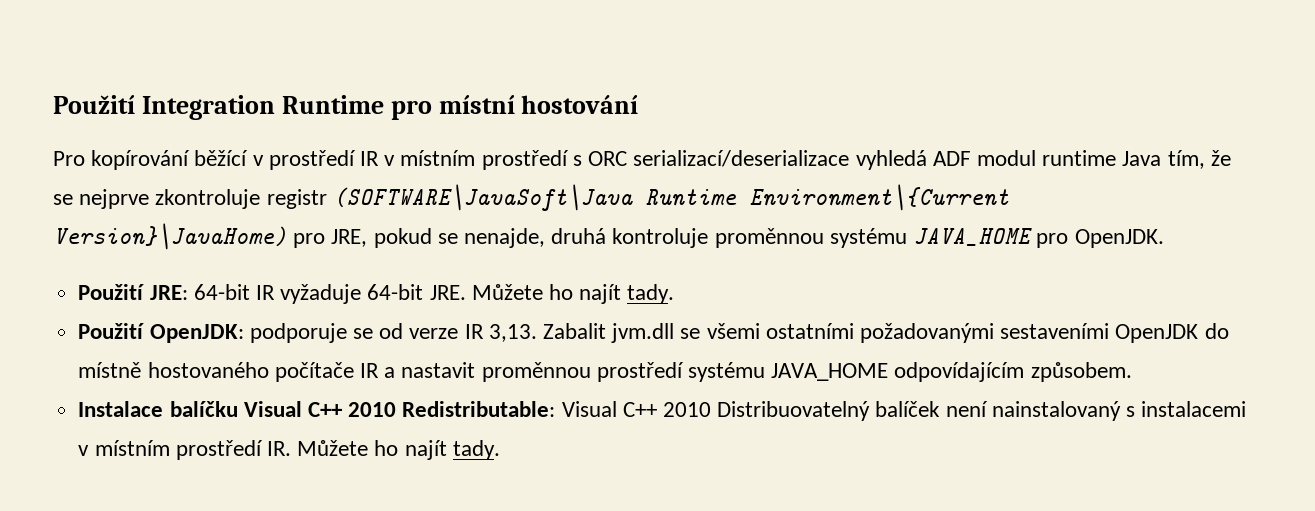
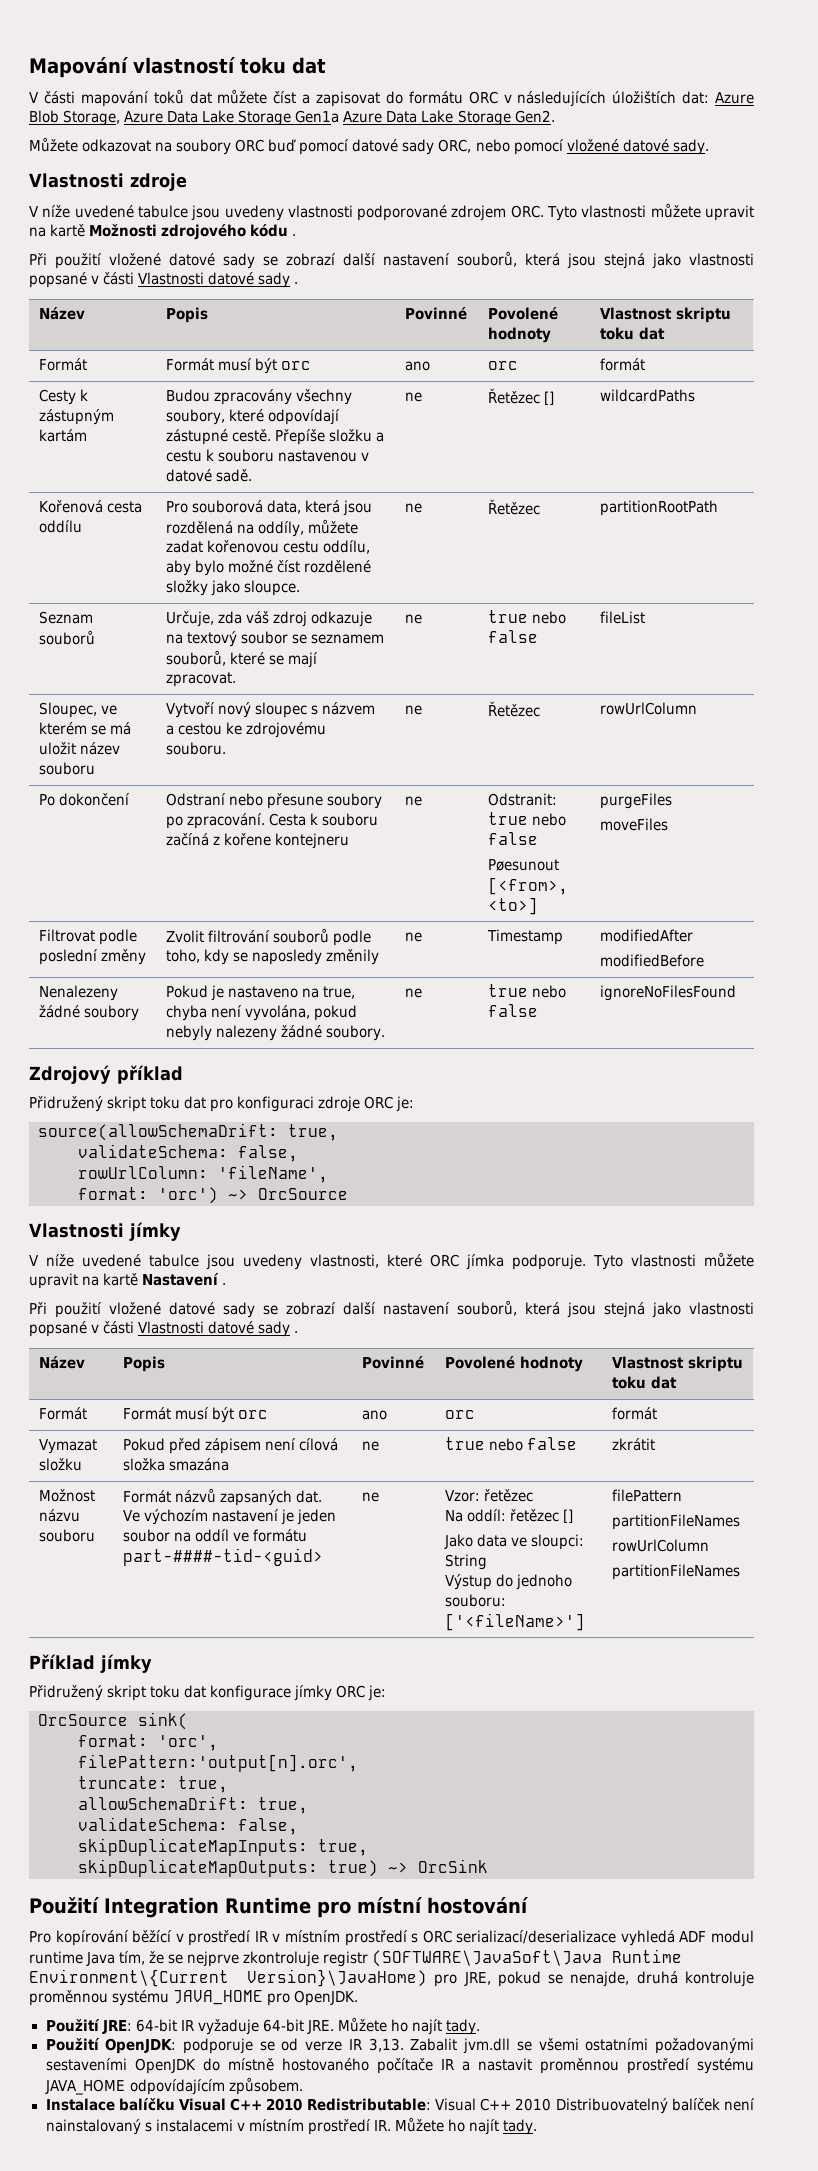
(53, 104) none -> [29,57,326,78] [29,89,754,107] [29,110,555,126] [29,137,709,155] [29,173,187,191] [29,203,755,221] [29,224,297,240] [29,251,754,269] [29,272,299,288] [38,307,85,320] [165,307,208,323] [404,307,467,320] [487,307,558,320] [487,327,551,343] [599,307,731,323] [599,327,665,340] [38,358,87,371] [165,358,312,374] [404,361,430,371] [487,361,518,370] [599,358,645,371] [38,389,89,405] [38,409,114,425] [38,429,87,442] [165,389,353,405] [165,409,341,425] [165,429,385,445] [165,449,370,462] [165,469,253,482] [404,392,422,402] [487,388,555,405] [599,389,695,402] [38,500,143,513] [38,520,82,533] [165,500,373,516] [165,519,359,537] [165,540,371,554] [165,560,372,576] [165,580,301,596] [404,503,422,513] [487,499,540,515] [599,500,718,516] [38,611,93,624] [38,630,95,645] [165,611,373,627] [165,631,385,647] [165,650,319,668] [165,672,236,687] [404,614,422,624] [487,610,567,624] [487,630,538,643] [599,611,645,624] [38,702,118,718] [38,722,132,735] [38,742,121,755] [38,762,95,775] [165,702,376,718] [165,722,327,738] [165,742,226,755] [404,705,422,715] [487,701,540,717] [599,702,697,715] [38,793,131,806] [165,793,383,809] [165,813,379,829] [165,833,350,849] [404,796,422,806] [487,793,557,806] [487,812,567,826] [487,832,538,845] [487,859,559,871] [487,877,568,895] [487,897,538,915] [599,793,672,809] [599,818,668,831] [38,929,137,945] [38,949,147,965] [165,928,372,946] [165,949,380,965] [404,932,422,942] [486,929,563,945] [599,929,693,942] [599,954,704,967] [38,985,118,1001] [38,1005,140,1021] [165,985,356,1001] [165,1005,358,1021] [165,1025,386,1041] [404,988,422,998] [487,984,567,998] [487,1004,538,1017] [599,985,736,1001] [29,1065,183,1084] [29,1096,415,1112] [38,1123,338,1141] [78,1144,298,1162] [78,1165,328,1183] [78,1187,348,1204] [29,1222,181,1241] [29,1252,754,1270] [29,1273,227,1289] [29,1300,754,1318] [29,1321,299,1337] [38,1356,85,1369] [122,1356,165,1372] [361,1356,424,1369] [444,1356,583,1372] [611,1356,743,1372] [611,1376,677,1389] [38,1407,87,1420] [122,1407,269,1423] [361,1410,387,1420] [444,1410,475,1419] [611,1407,657,1420] [38,1439,97,1454] [38,1458,82,1471] [122,1438,339,1454] [122,1458,230,1471] [361,1441,379,1451] [444,1437,578,1451] [611,1438,655,1451] [38,1489,95,1502] [38,1509,80,1522] [38,1529,95,1542] [122,1488,323,1506] [122,1509,337,1525] [122,1529,308,1542] [122,1548,323,1566] [361,1492,379,1502] [444,1489,534,1502] [444,1509,574,1523] [443,1534,585,1550] [444,1554,487,1570] [444,1574,573,1590] [444,1594,506,1607] [444,1613,585,1631] [611,1489,682,1502] [611,1514,740,1530] [611,1539,709,1552] [611,1564,740,1580] [29,1654,152,1673] [29,1685,387,1701] [38,1712,188,1730] [78,1734,218,1751] [78,1754,358,1772] [78,1776,228,1793] [78,1796,308,1814] [78,1817,298,1835] [78,1838,368,1856] [78,1859,488,1877] Mapování vlastností toku dat // V části mapování toků dat můžete číst a zapisovat do formátu ORC v následujících úložištích dat: Azure Blob Storage, Azure Data Lake Storage Gen1a Azure Data Lake Storage Gen2. // Můžete odkazovat na soubory ORC buď pomocí datové sady ORC, nebo pomocí vložené datové sady. // Vlastnosti zdroje // V níže uvedené tabulce jsou uvedeny vlastnosti podporované zdrojem ORC. Tyto vlastnosti můžete upravit na kartě Možnosti zdrojového kódu . // Při použití vložené datové sady se zobrazí další nastavení souborů, která jsou stejná jako vlastnosti popsané v části Vlastnosti datové sady . // Název | Popis | Povinné | Povolené hodnoty | Vlastnost skriptu toku dat // Formát | Formát musí být orc | ano | orc | formát // Cesty k zástupným kartám | Budou zpracovány všechny soubory, které odpovídají zástupné cestě. Přepíše složku a cestu k souboru nastavenou v datové sadě. | ne | Řetězec [] | wildcardPaths // Kořenová cesta oddílu | Pro souborová data, která jsou rozdělená na oddíly, můžete zadat kořenovou cestu oddílu, aby bylo možné číst rozdělené složky jako sloupce. | ne | Řetězec | partitionRootPath // Seznam souborů | Určuje, zda váš zdroj odkazuje na textový soubor se seznamem souborů, které se mají zpracovat. | ne | true nebo false | fileList // Sloupec, ve kterém se má uložit název souboru | Vytvoří nový sloupec s názvem a cestou ke zdrojovému souboru. | ne | Řetězec | rowUrlColumn // Po dokončení | Odstraní nebo přesune soubory po zpracování. Cesta k souboru začíná z kořene kontejneru | ne | Odstranit: true nebo false // Pøesunout [<from>, <to>] | purgeFiles // moveFiles // Filtrovat podle poslední změny | Zvolit filtrování souborů podle toho, kdy se naposledy změnily | ne | Timestamp | modifiedAfter // modifiedBefore // Nenalezeny žádné soubory | Pokud je nastaveno na true, chyba není vyvolána, pokud nebyly nalezeny žádné soubory. | ne | true nebo false | ignoreNoFilesFound // Zdrojový příklad // Přidružený skript toku dat pro konfiguraci zdroje ORC je: // source(allowSchemaDrift: true, // validateSchema: false, // rowUrlColumn: 'fileName', // format: 'orc') ~> OrcSource // Vlastnosti jímky // V níže uvedené tabulce jsou uvedeny vlastnosti, které ORC jímka podporuje. Tyto vlastnosti můžete upravit na kartě Nastavení . // Při použití vložené datové sady se zobrazí další nastavení souborů, která jsou stejná jako vlastnosti popsané v části Vlastnosti datové sady . // Název | Popis | Povinné | Povolené hodnoty | Vlastnost skriptu toku dat // Formát | Formát musí být orc | ano | orc | formát // Vymazat složku | Pokud před zápisem není cílová složka smazána | ne | true nebo false | zkrátit // Možnost názvu souboru | Formát názvů zapsaných dat. Ve výchozím nastavení je jeden soubor na oddíl ve formátu part-####-tid-<guid> | ne | Vzor: řetězec // Na oddíl: řetězec [] // Jako data ve sloupci: String // Výstup do jednoho souboru: ['<fileName>'] | filePattern // partitionFileNames // rowUrlColumn // partitionFileNames // Příklad jímky // Přidružený skript toku dat konfigurace jímky ORC je: // OrcSource sink( // format: 'orc', // filePattern:'output[n].orc', // truncate: true, // allowSchemaDrift: true, // validateSchema: false, // skipDuplicateMapInputs: true, // skipDuplicateMapOutputs: true) ~> OrcSink //

